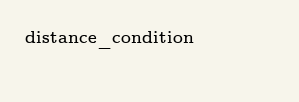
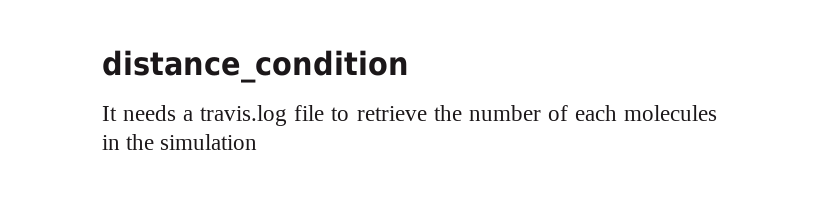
(194, 40) none -> [102,105,717,126] [102,134,258,150] // It needs a travis.log file to retrieve the number of each molecules in the simulation

